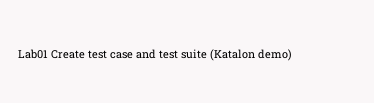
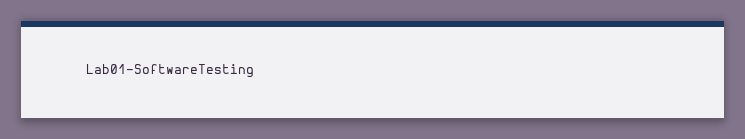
[18,49,292,61] Lab01 Create test case and test suite (Katalon demo) -> [86,64,254,78] Lab01-SoftwareTesting

